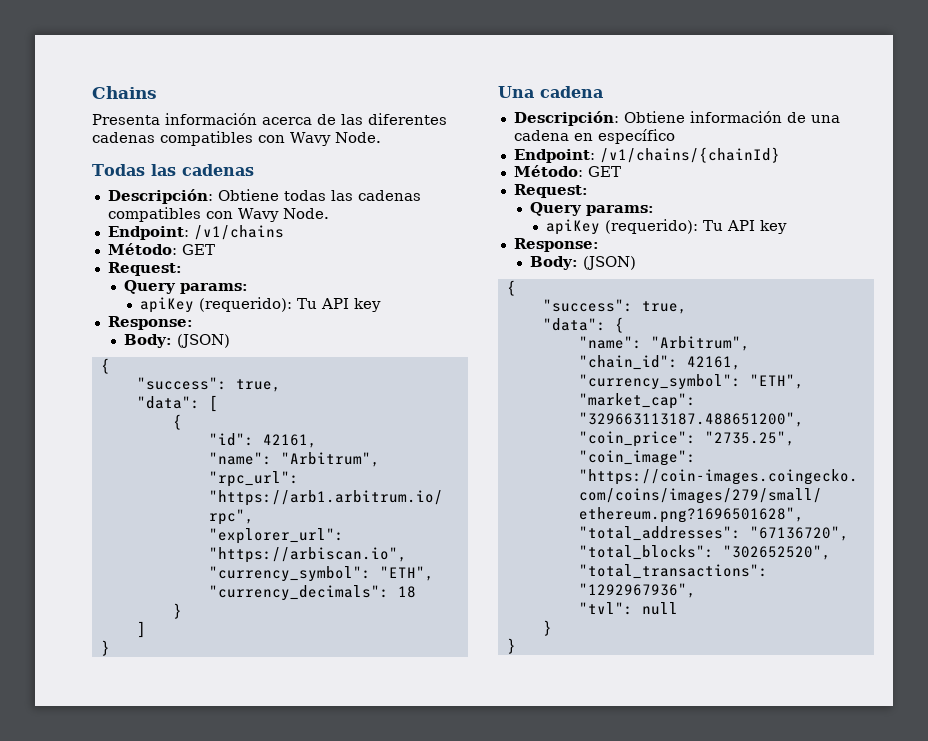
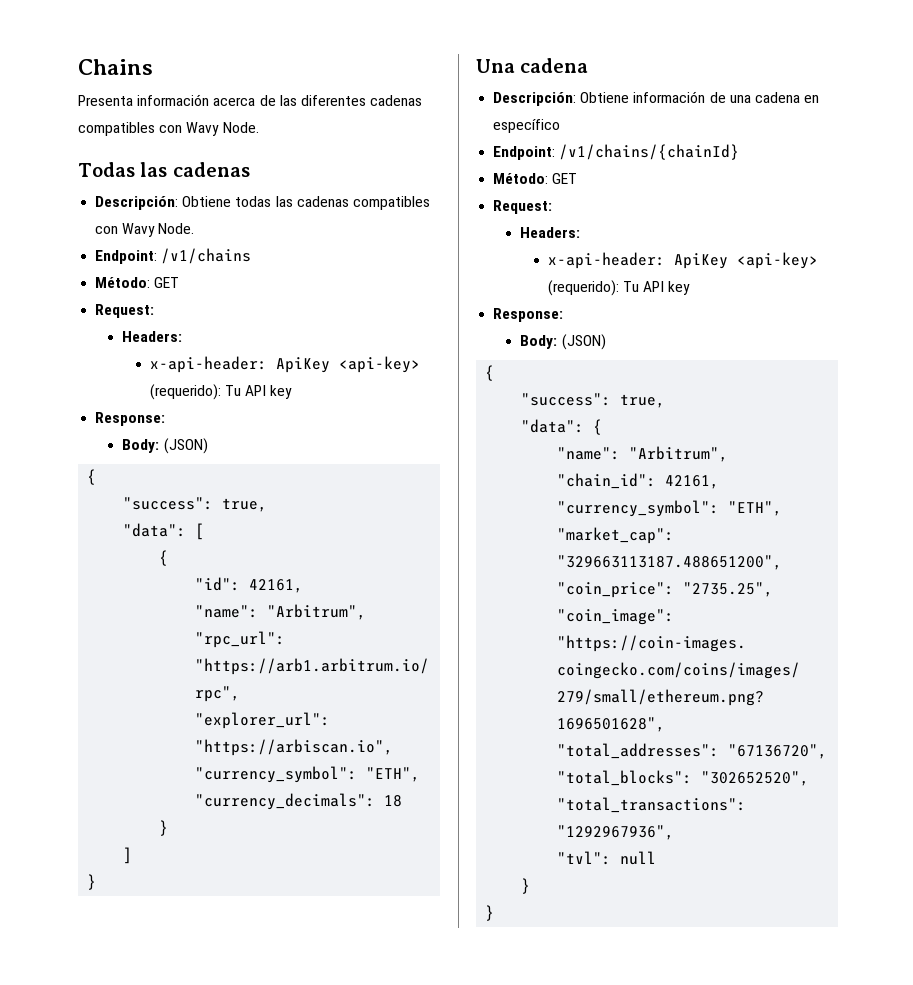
[123,280,248,294] [139,297,194,313] Query params: // apiKey -> [122,331,183,342] [149,356,420,373] Headers: // x-api-header: ApiKey <api-key>
[529,202,654,216] [545,219,600,235] Query params: // apiKey -> [520,227,581,238] [547,252,818,269] Headers: // x-api-header: ApiKey <api-key>

